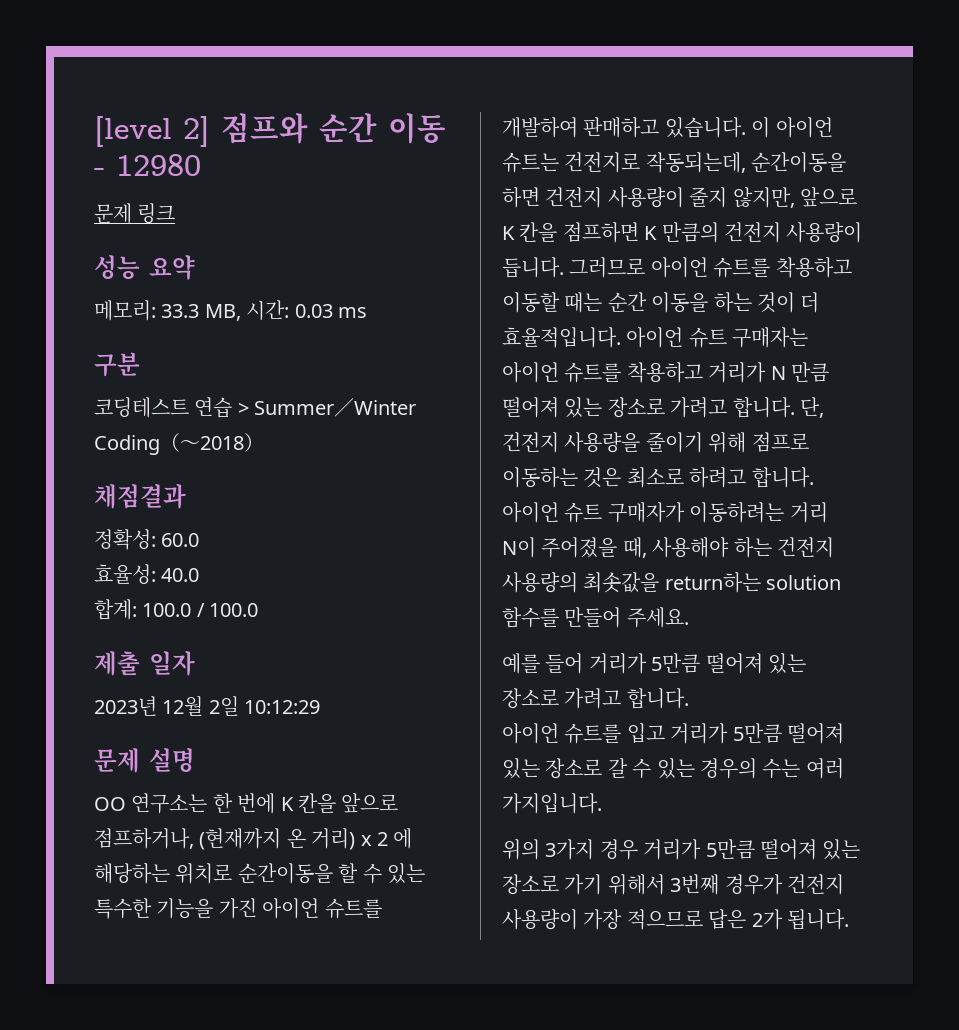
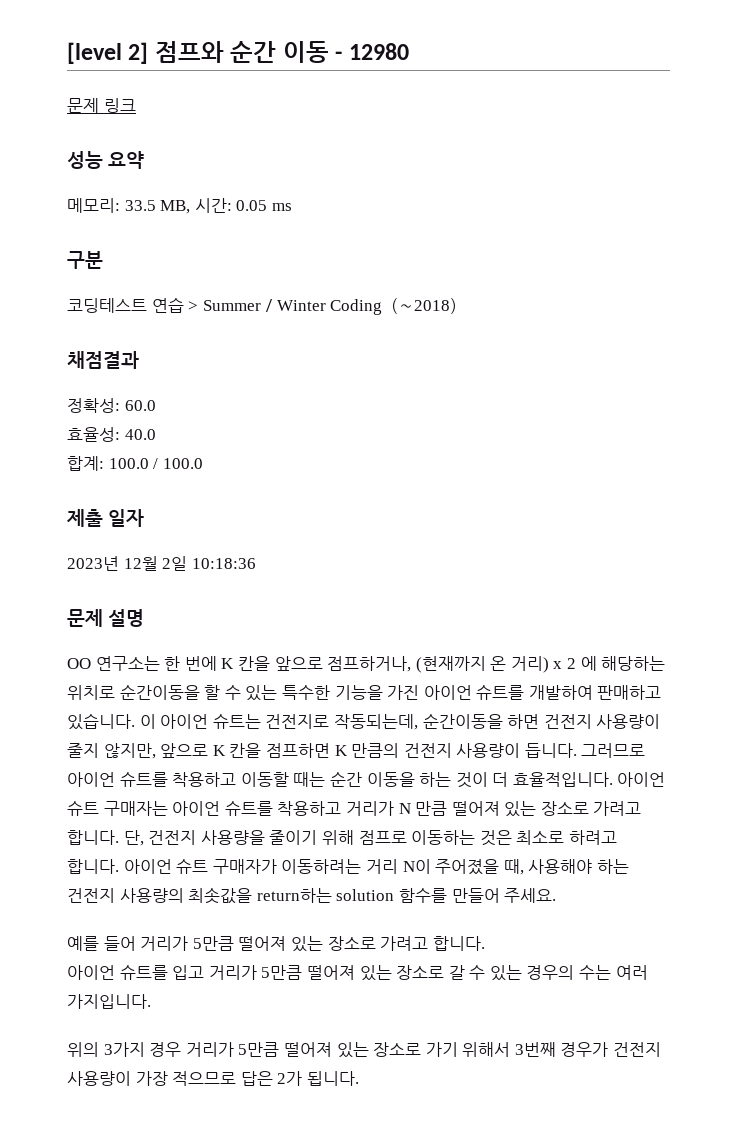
[161,304,200,318] 33.3 -> [124,200,156,211] 33.5
[294,304,333,318] 0.03 -> [236,200,268,211] 0.05
[244,700,321,714] 10:12:29 -> [191,558,256,569] 10:18:36

